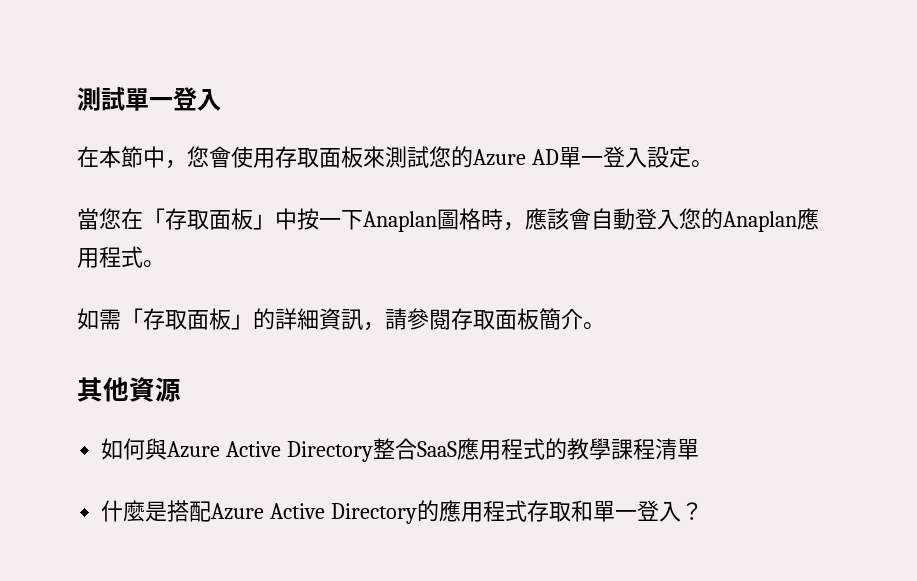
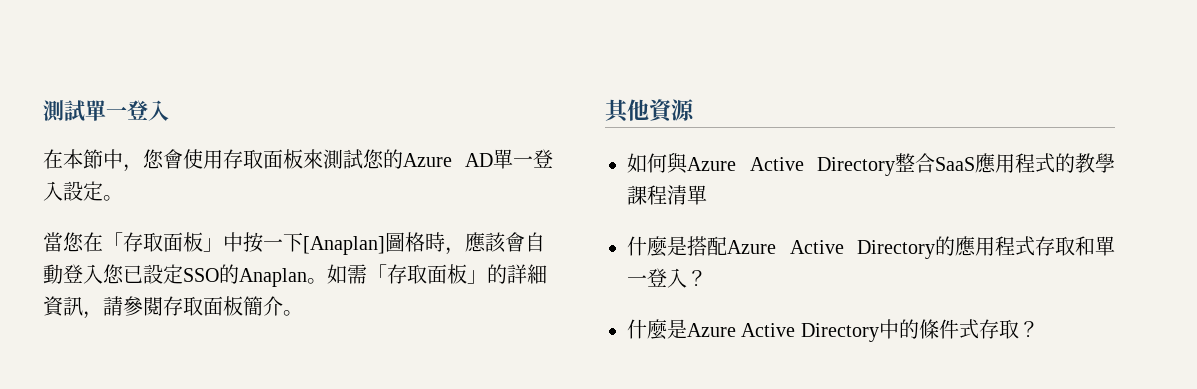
[363,211,437,232] Anaplan -> [303,236,385,255] [Anaplan]
[701,208,819,232] [77,246,165,268] 的Anaplan應用程式。 // -> [123,264,327,287] 已設定SSO的Anaplan。
(704, 511) none -> [627,319,1039,342] // 什麼是Azure Active Directory中的條件式存取？

